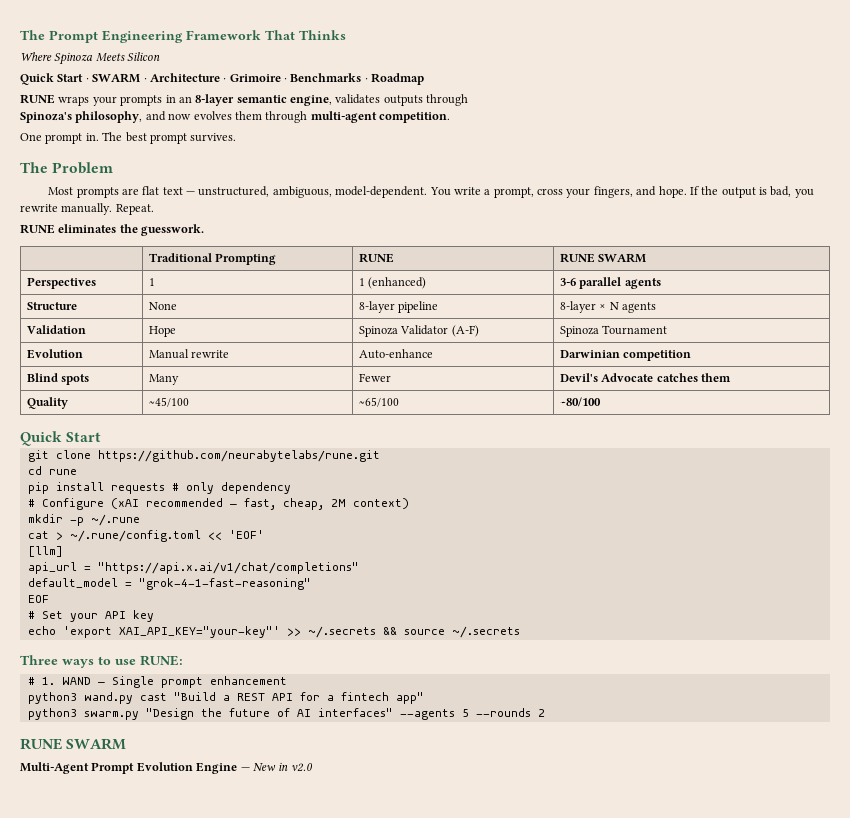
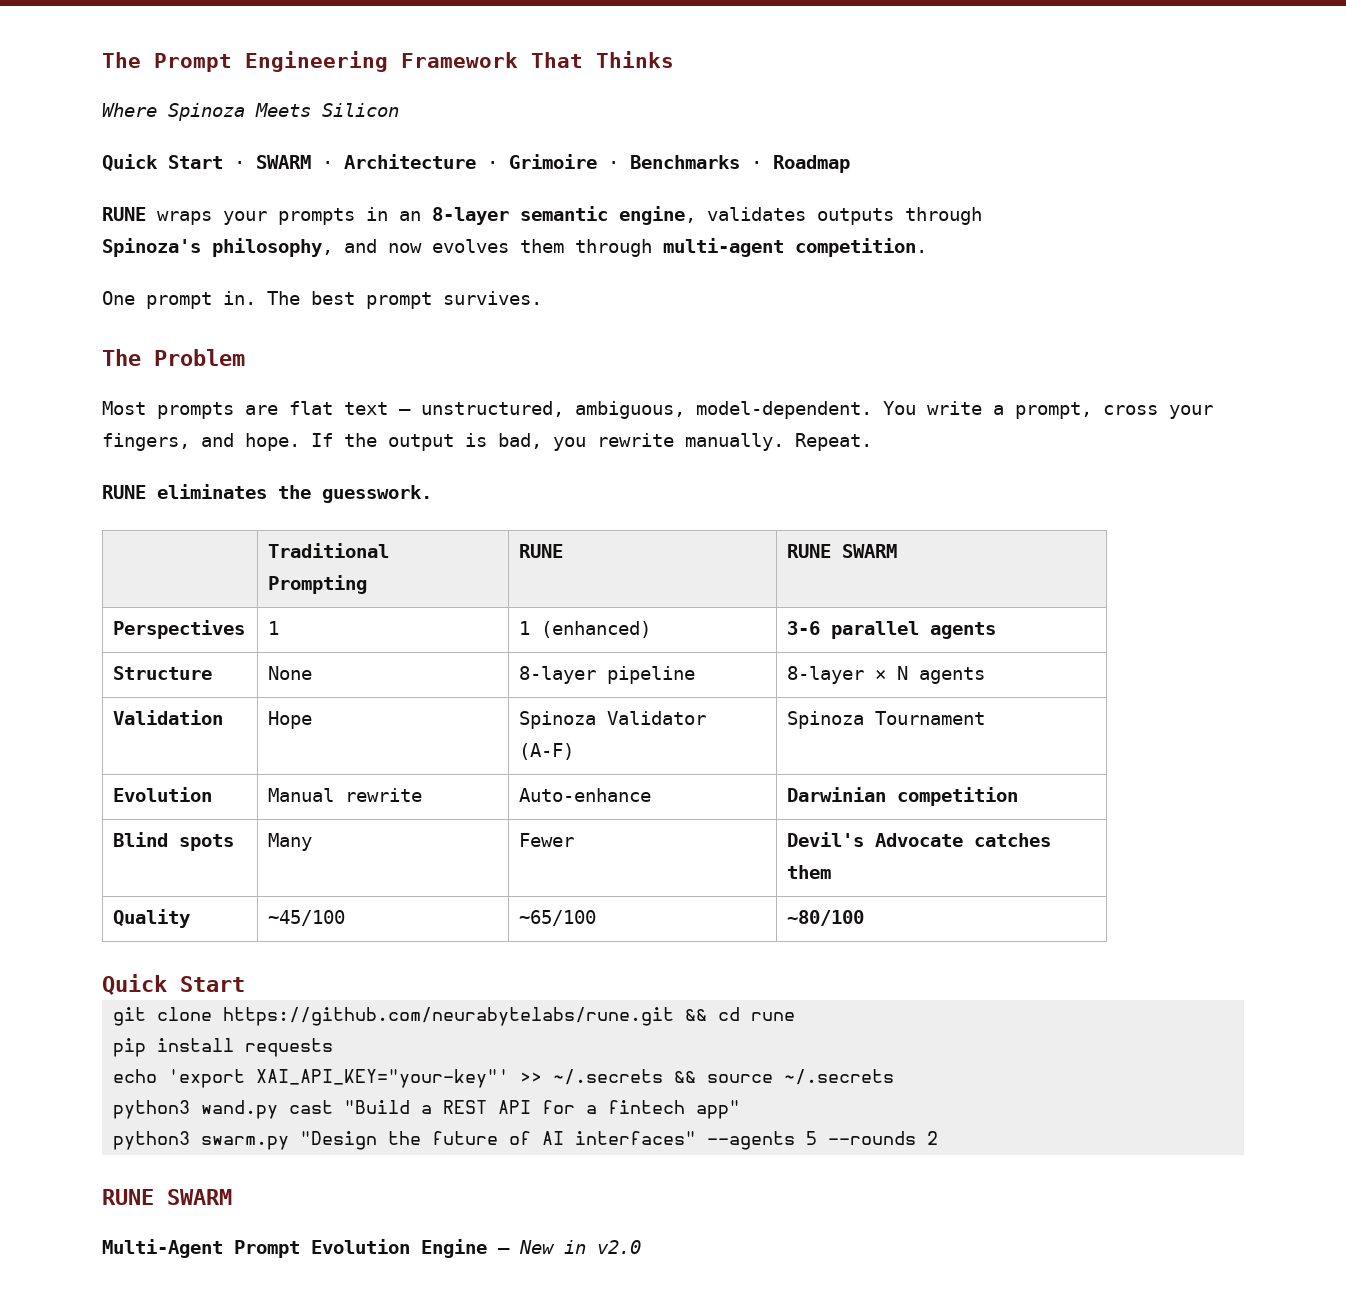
(380, 456) // -> [685,1009,708,1021] &&
[171,482,291,494] [27,498,409,510] [27,514,140,526] [27,530,264,542] [27,546,63,557] [27,562,359,574] [27,578,311,590] [27,595,49,603] [27,610,154,622] # only dependency // # Configure (xAI recommended — fast, cheap, 2M context) // mkdir -p ~/.rune // cat > ~/.rune/config.toml << 'EOF' // [llm] // api_url = "https://api.x.ai/v1/chat/completions" // default_model = "grok-4-1-fast-reasoning" // EOF // # Set your API key -> (334, 1047) none
[20,655,183,668] [27,676,287,688] // Three ways to use RUNE: // # 1. WAND — Single prompt enhancement -> (895, 1077) none

